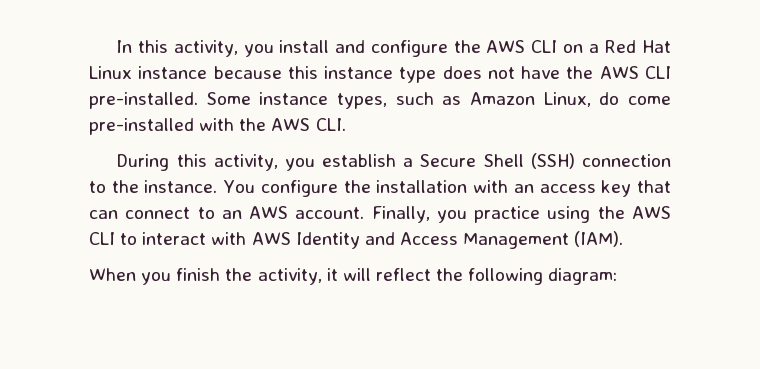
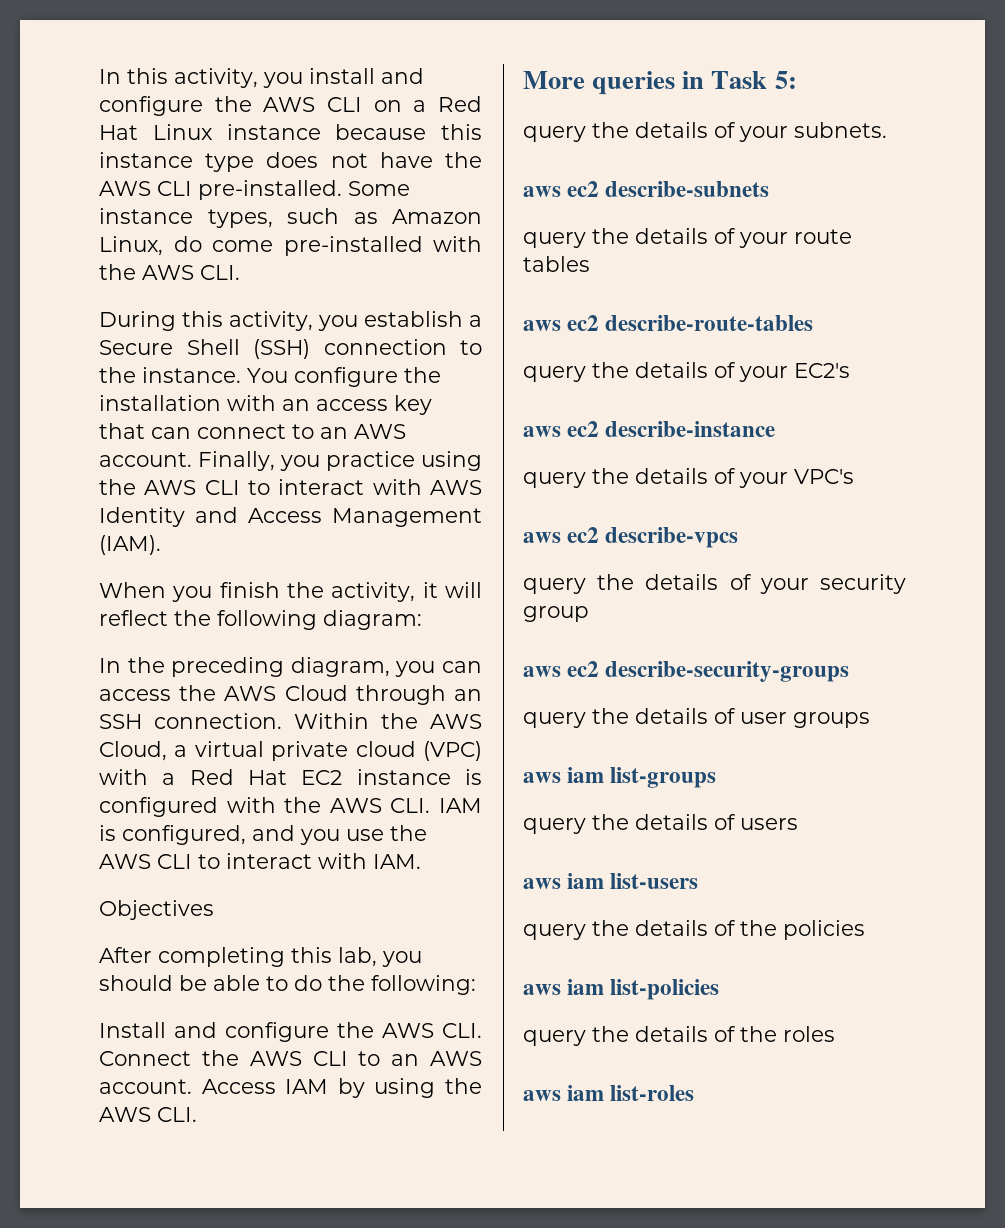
(618, 276) none -> [99,657,482,677] [99,685,482,705] [99,713,482,729] [99,741,482,761] [99,769,482,785] [99,797,482,817] [99,825,427,845] [99,853,421,869] [99,900,214,920] [99,947,422,967] [99,975,476,995] [99,1022,482,1042] [99,1050,482,1066] [99,1078,482,1098] [99,1107,197,1122] [523,71,797,95] [523,122,887,142] [523,181,770,197] [523,228,852,248] [523,256,590,272] [523,315,814,331] [523,362,850,382] [523,421,776,437] [523,468,854,488] [523,527,739,548] [523,574,906,594] [523,606,589,622] [523,661,850,682] [523,708,870,728] [523,767,717,788] [523,814,798,834] [523,873,699,889] [523,920,865,940] [523,979,720,1000] [523,1026,835,1046] [523,1085,695,1101] // In the preceding diagram, you can access the AWS Cloud through an SSH connection. Within the AWS Cloud, a virtual private cloud (VPC) with a Red Hat EC2 instance is configured with the AWS CLI. IAM is configured, and you use the AWS CLI to interact with IAM. // Objectives // After completing this lab, you should be able to do the following: // Install and configure the AWS CLI. Connect the AWS CLI to an AWS account. Access IAM by using the AWS CLI. // More queries in Task 5: // query the details of your subnets. // aws ec2 describe-subnets // query the details of your route tables // aws ec2 describe-route-tables // query the details of your EC2's // aws ec2 describe-instance // query the details of your VPC's // aws ec2 describe-vpcs // query the details of your security group // aws ec2 describe-security-groups // query the details of user groups // aws iam list-groups // query the details of users // aws iam list-users // query the details of the policies // aws iam list-policies // query the details of the roles // aws iam list-roles

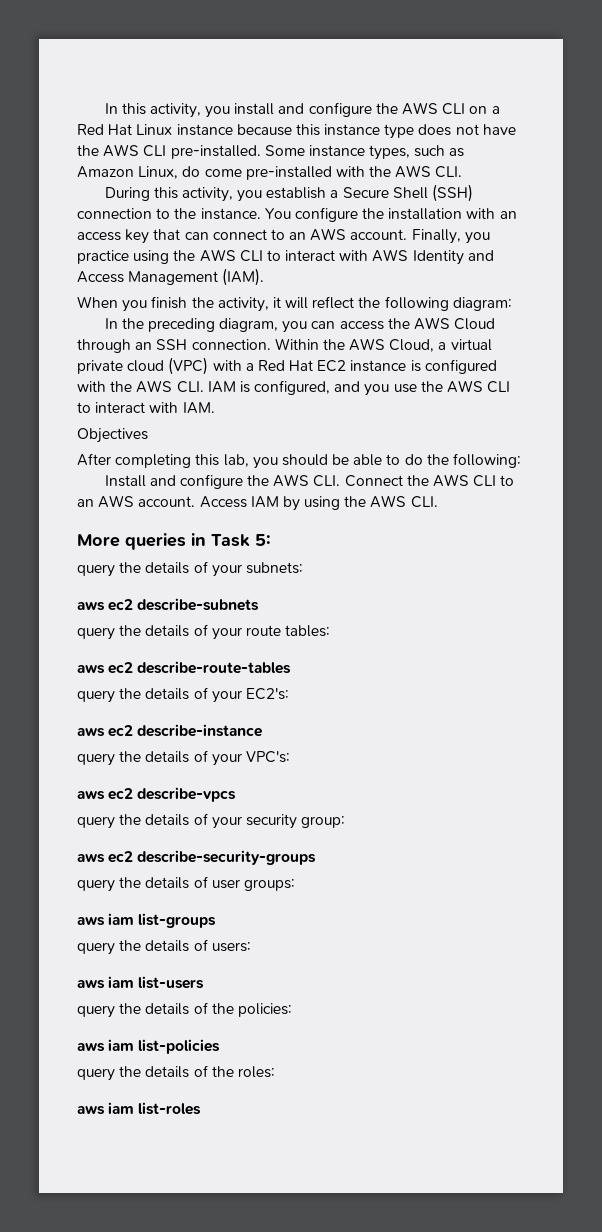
[794,122,887,138] subnets. -> [245,562,303,574] subnets:
[523,256,590,272] tables -> [285,625,331,637] tables:
[794,363,850,378] EC2's -> [245,688,289,700] EC2's:
[794,469,854,484] VPC's -> [245,751,290,763] VPC's:
[523,606,589,622] group -> [301,816,346,828] group:
[793,712,870,728] groups -> [243,879,295,891] groups:
[740,818,798,830] users -> [211,942,251,952] users:
[783,920,865,940] policies -> [237,1003,292,1017] policies:
[783,1026,835,1042] roles -> [237,1066,275,1078] roles:

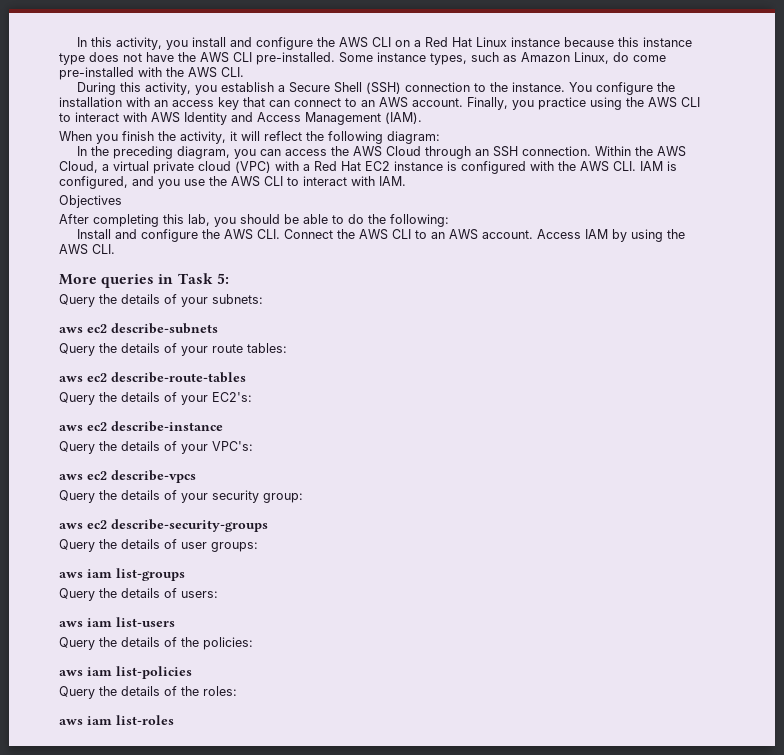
[77,564,115,577] query -> [59,294,95,307] Query
[77,627,115,640] query -> [59,343,95,356] Query
[77,690,115,703] query -> [59,392,95,405] Query
[77,753,115,766] query -> [59,441,95,454] Query
[77,816,115,829] query -> [59,490,95,503] Query
[77,879,115,892] query -> [59,539,95,552] Query
[77,942,115,955] query -> [59,588,95,601] Query
[77,1005,115,1018] query -> [59,637,95,650] Query
[77,1068,115,1081] query -> [59,686,95,699] Query

